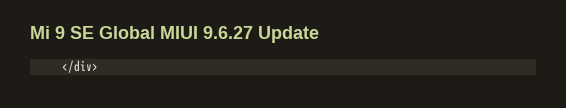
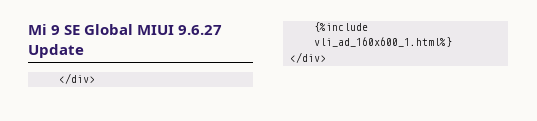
(99, 66) none -> [313,22,368,32] [313,37,452,47] [289,52,326,63] // {%include vli_ad_160x600_1.html%} // </div>

